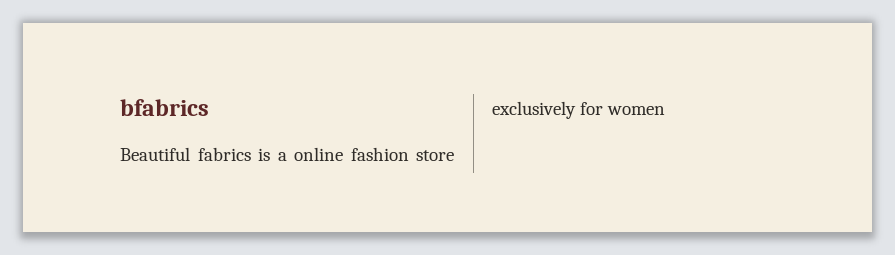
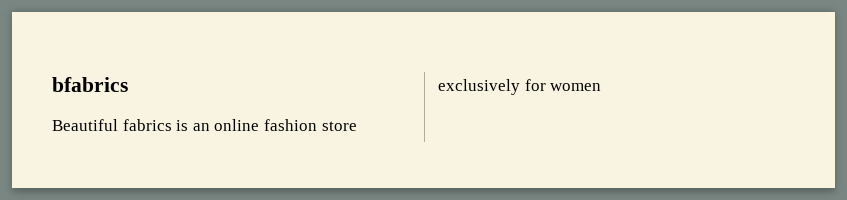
[277,152,287,161] a -> [192,123,210,131] an

